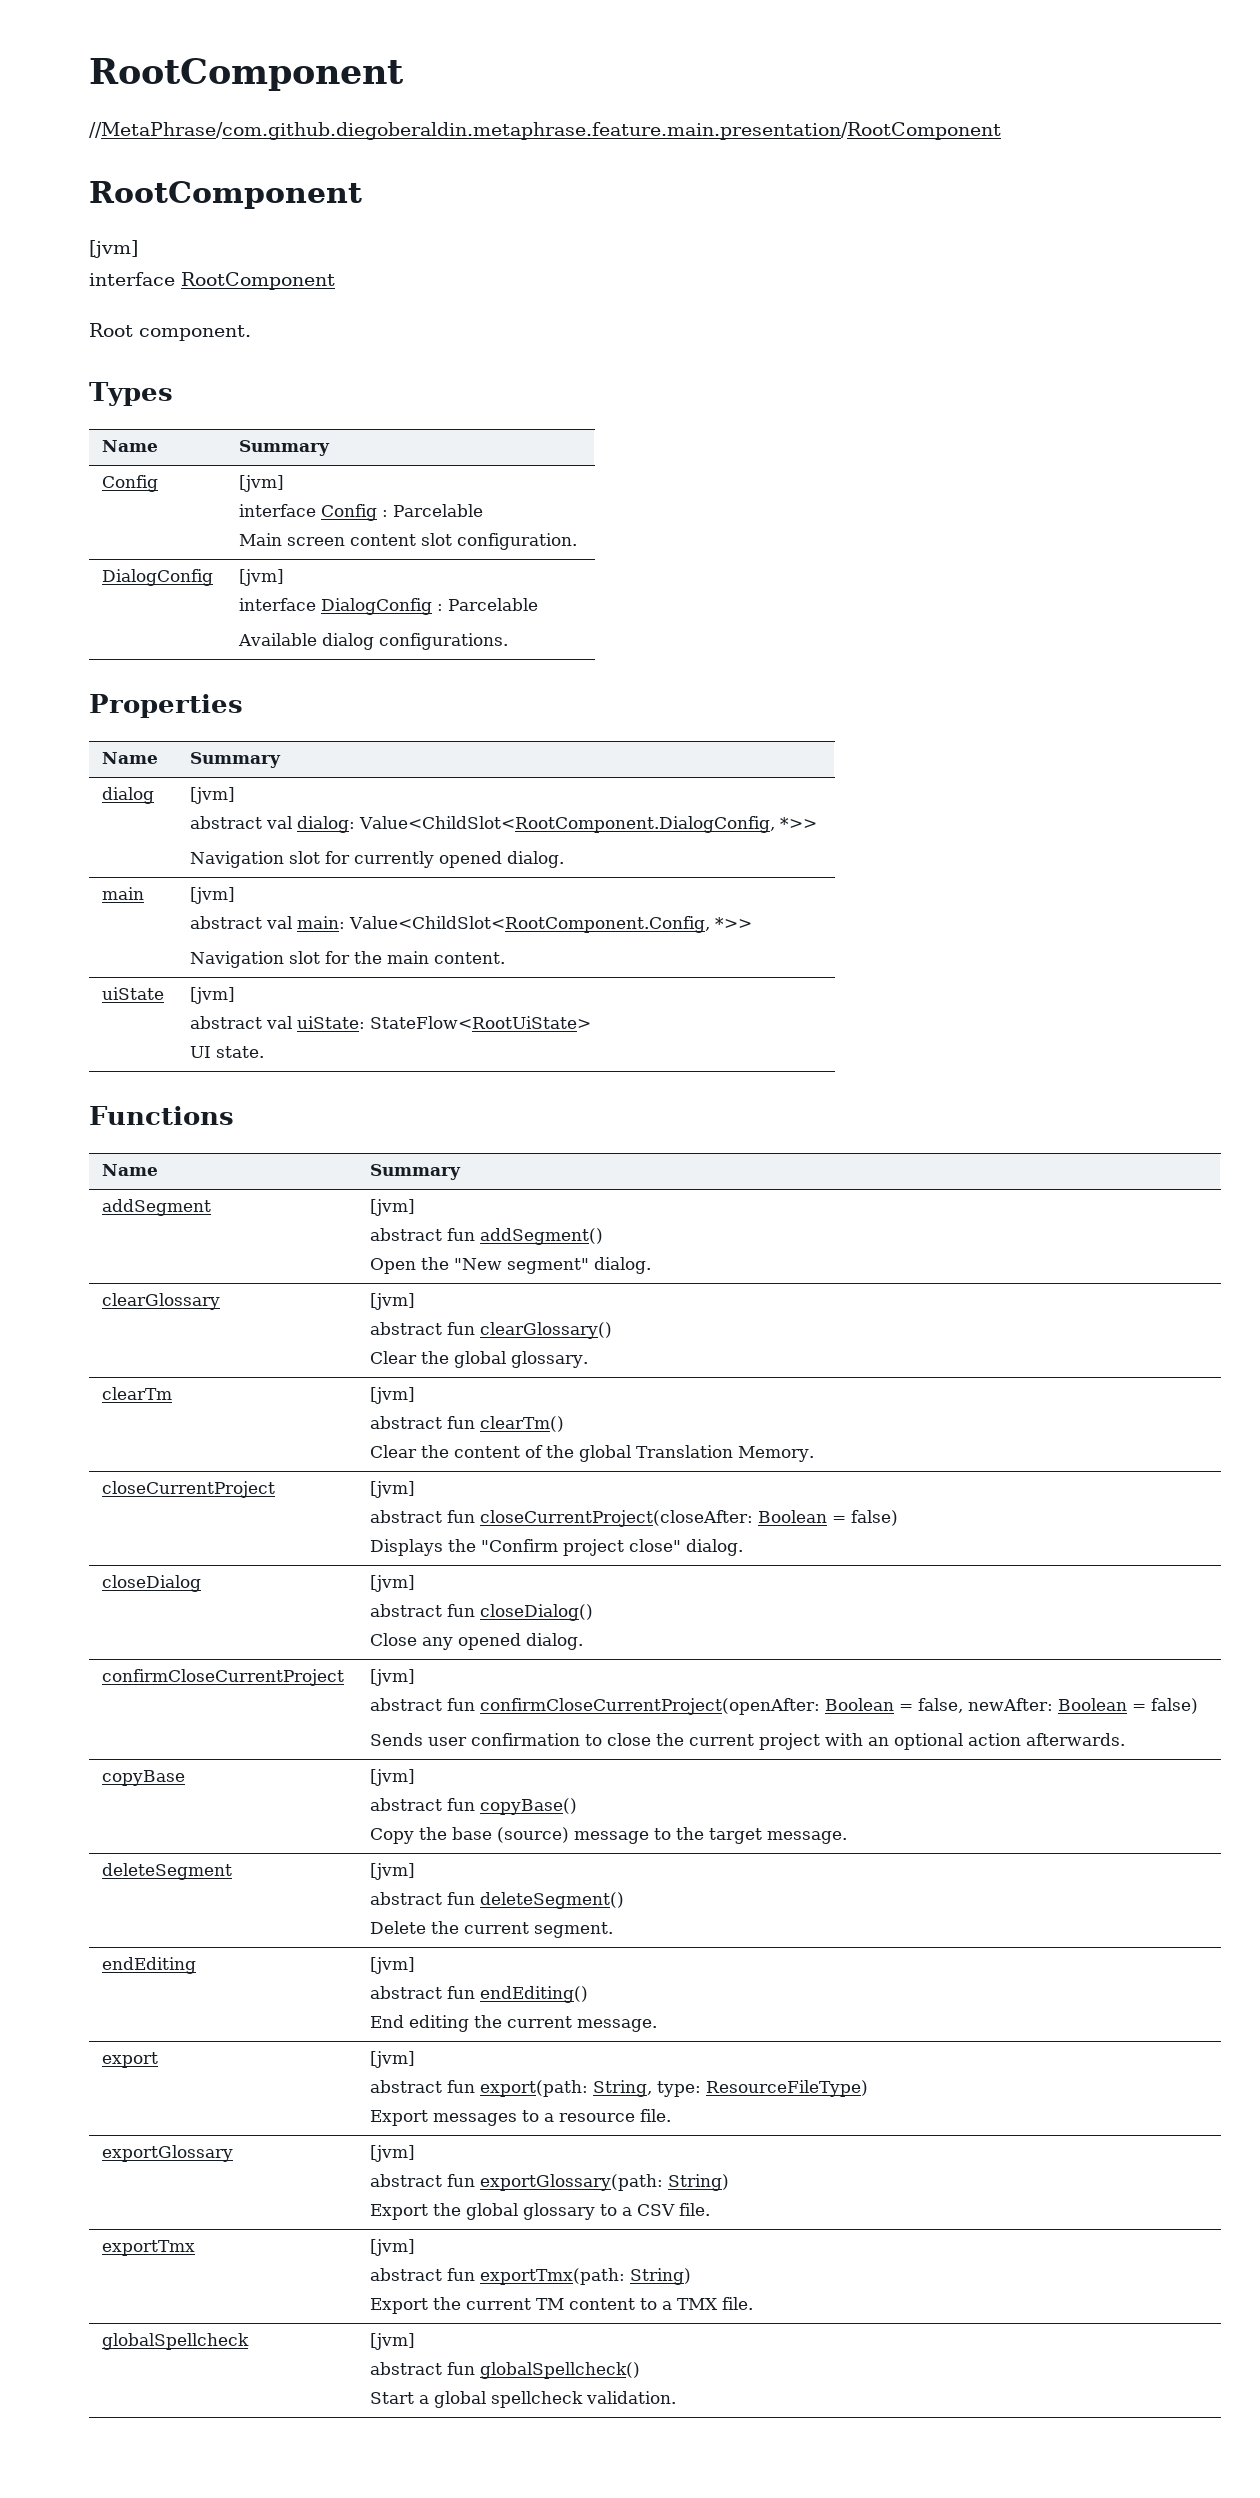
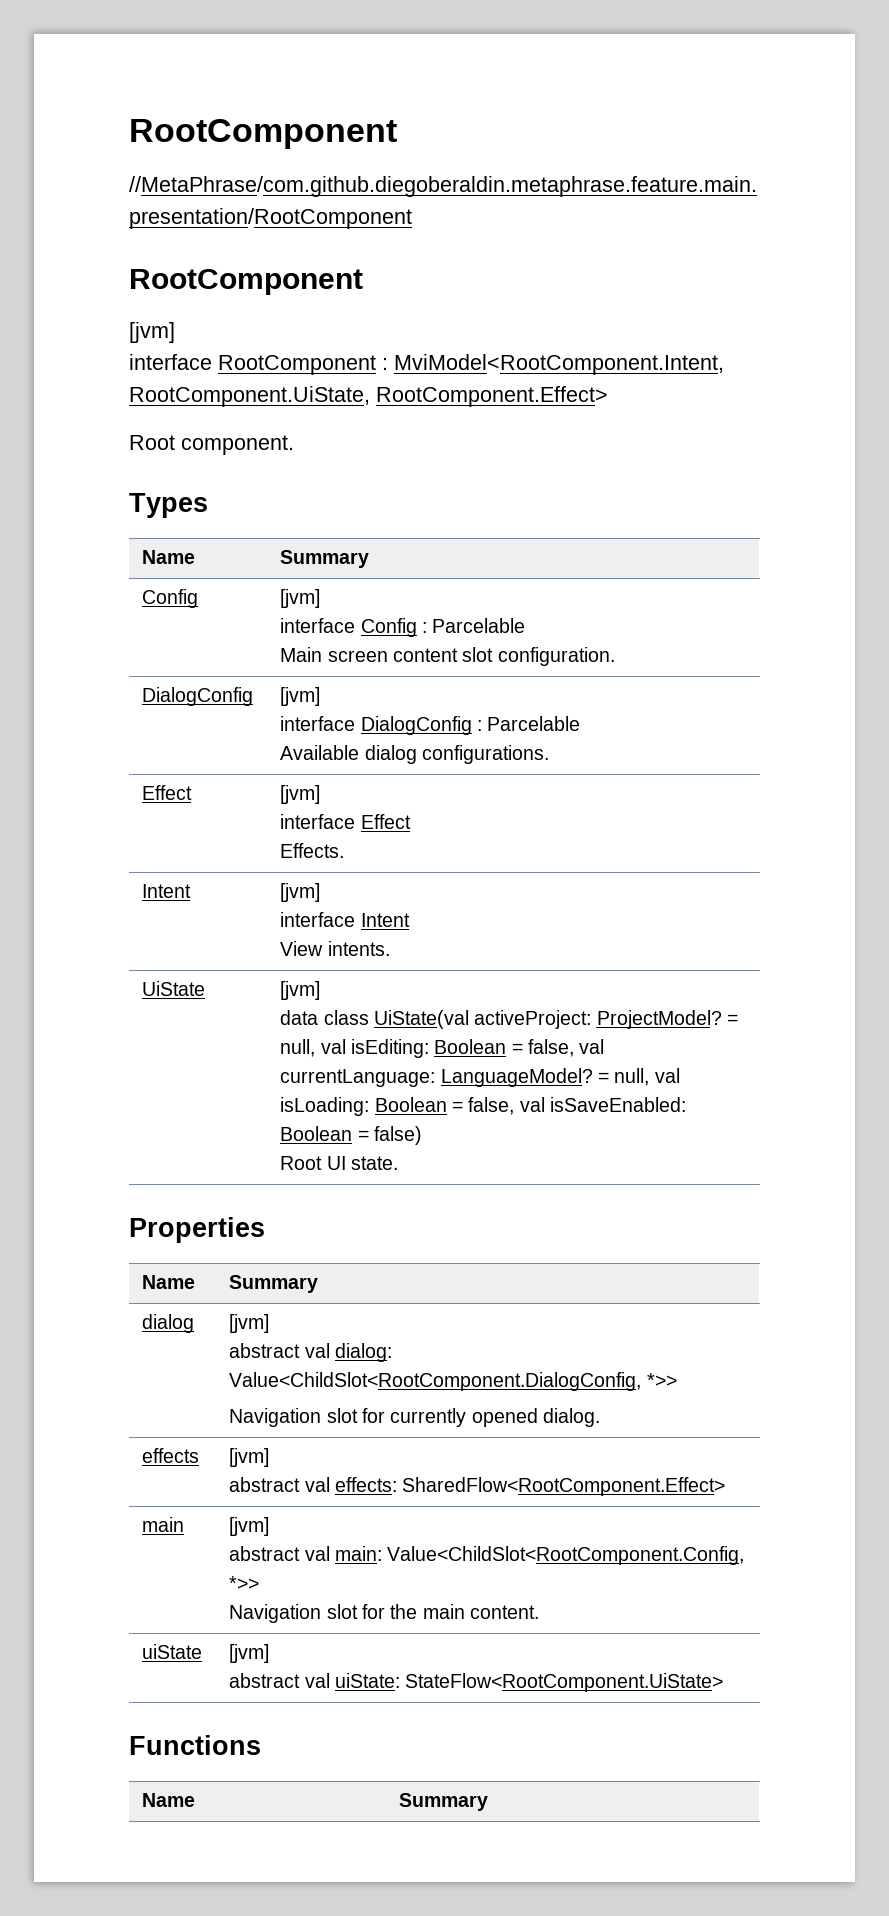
(335, 281) none -> [382,354,724,375] [129,386,608,407] : MviModel<RootComponent.Intent, RootComponent.UiState, RootComponent.Effect>
(508, 641) none -> [142,785,193,800] [280,785,321,804] [280,814,411,829] [280,843,345,858] [142,884,192,898] [280,883,321,902] [280,912,410,927] [280,941,390,956] [142,981,206,996] [280,981,321,1000] [280,1010,738,1029] [280,1039,605,1058] [280,1068,680,1087] [280,1097,686,1116] [280,1126,422,1145] [280,1156,398,1170] // Effect | [jvm] // interface Effect // Effects. // Intent | [jvm] // interface Intent // View intents. // UiState | [jvm] // data class UiState(val activeProject: ProjectModel? = null, val isEditing: Boolean = false, val currentLanguage: LanguageModel? = null, val isLoading: Boolean = false, val isSaveEnabled: Boolean = false) // Root UI state.
(564, 859) none -> [142,1448,200,1463] [229,1448,270,1467] [229,1477,726,1496] // effects | [jvm] // abstract val effects: SharedFlow<RootComponent.Effect>
[369,1016,591,1029] [189,1046,264,1058] StateFlow<RootUiState> // UI state. -> [405,1673,724,1692] StateFlow<RootComponent.UiState>
[101,1199,211,1216] [369,1199,415,1216] [369,1228,603,1245] [369,1257,651,1274] [101,1293,220,1310] [369,1293,415,1310] [369,1322,612,1339] [369,1351,588,1368] [101,1387,172,1400] [369,1387,415,1404] [369,1416,564,1432] [369,1445,814,1462] [101,1481,275,1498] [369,1481,415,1498] [369,1510,898,1527] [369,1539,743,1556] [101,1575,201,1592] [369,1575,415,1592] [369,1604,593,1621] [369,1633,583,1650] [101,1669,344,1686] [369,1669,415,1686] [369,1698,1198,1715] [369,1733,1125,1750] [101,1770,185,1786] [369,1769,415,1786] [369,1798,577,1815] [369,1827,847,1844] [101,1863,232,1880] [369,1863,415,1880] [369,1892,624,1909] [369,1921,613,1938] [101,1957,196,1974] [369,1957,415,1974] [369,1986,588,2003] [369,2015,657,2032] [101,2052,158,2068] [369,2051,415,2068] [369,2080,868,2097] [369,2109,671,2126] [101,2145,233,2162] [369,2145,415,2162] [369,2174,729,2191] [369,2203,710,2220] [101,2240,195,2256] [369,2239,415,2256] [369,2268,691,2285] [369,2297,753,2314] [101,2333,249,2350] [369,2333,415,2350] [369,2362,640,2379] [369,2391,676,2408] // addSegment | [jvm] // abstract fun addSegment() // Open the "New segment" dialog. // clearGlossary | [jvm] // abstract fun clearGlossary() // Clear the global glossary. // clearTm | [jvm] // abstract fun clearTm() // Clear the content of the global Translation Memory. // closeCurrentProject | [jvm] // abstract fun closeCurrentProject(closeAfter: Boolean = false) // Displays the "Confirm project close" dialog. // closeDialog | [jvm] // abstract fun closeDialog() // Close any opened dialog. // confirmCloseCurrentProject | [jvm] // abstract fun confirmCloseCurrentProject(openAfter: Boolean = false, newAfter: Boolean = false) // Sends user confirmation to close the current project with an optional action afterwards. // copyBase | [jvm] // abstract fun copyBase() // Copy the base (source) message to the target message. // deleteSegment | [jvm] // abstract fun deleteSegment() // Delete the current segment. // endEditing | [jvm] // abstract fun endEditing() // End editing the current message. // export | [jvm] // abstract fun export(path: String, type: ResourceFileType) // Export messages to a resource file. // exportGlossary | [jvm] // abstract fun exportGlossary(path: String) // Export the global glossary to a CSV file. // exportTmx | [jvm] // abstract fun exportTmx(path: String) // Export the current TM content to a TMX file. // globalSpellcheck | [jvm] // abstract fun globalSpellcheck() // Start a global spellcheck validation. -> (489, 1802) none

